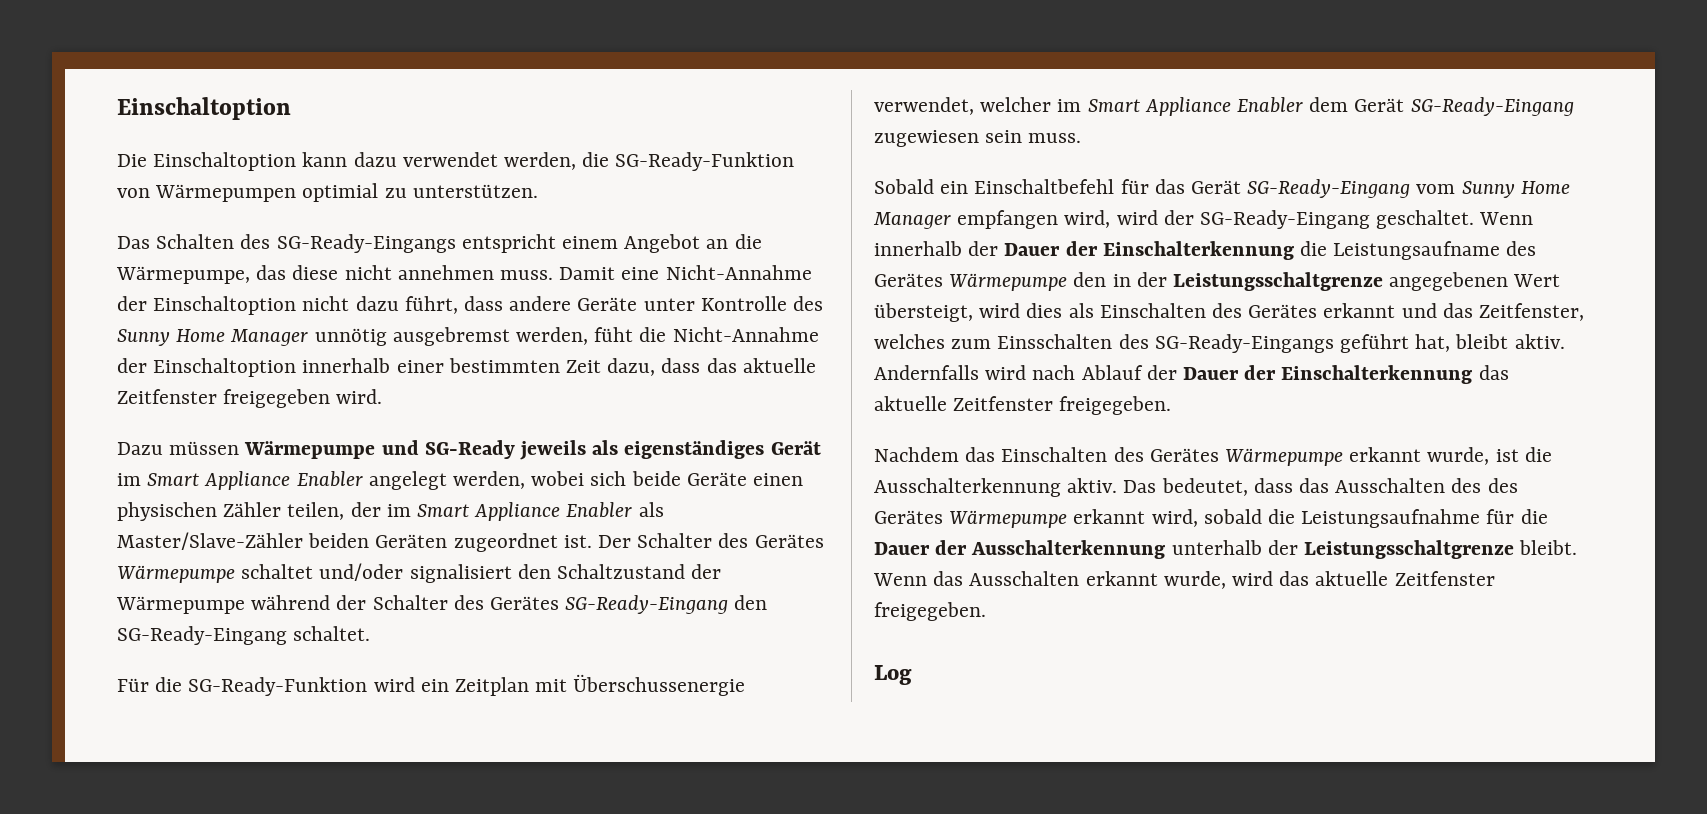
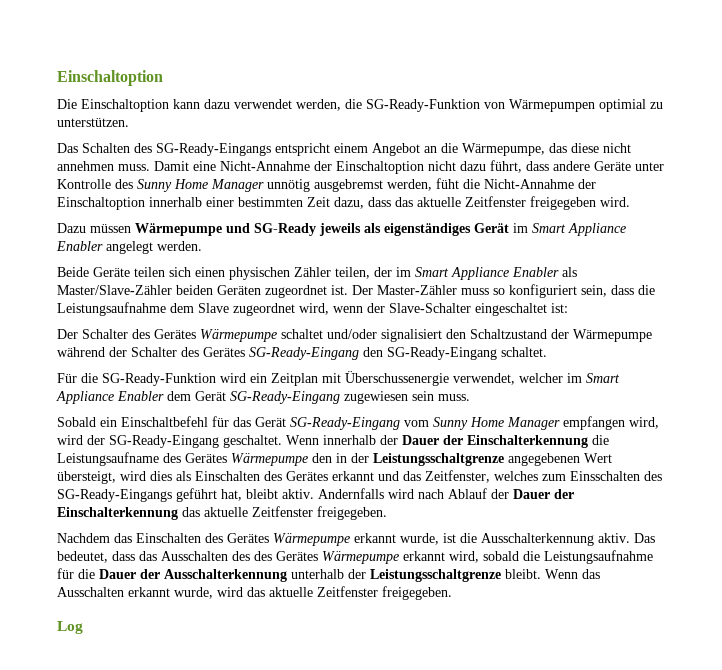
[453,471,747,489] werden, wobei sich beide Geräte -> [157,241,202,251] [57,267,191,277] werden. // Beide Geräte teilen sich
(632, 541) none -> [377,284,655,298] [57,302,568,316] [57,329,78,339] Master-Zähler muss so konfiguriert sein, dass die Leistungsaufnahme dem Slave zugeordnet wird, wenn der Slave-Schalter eingeschaltet ist: // Der

